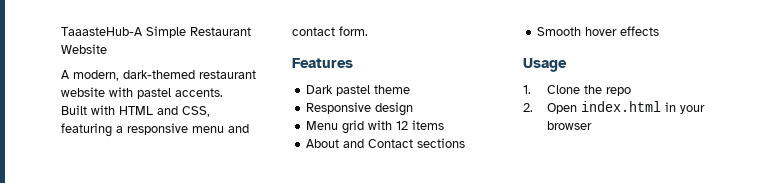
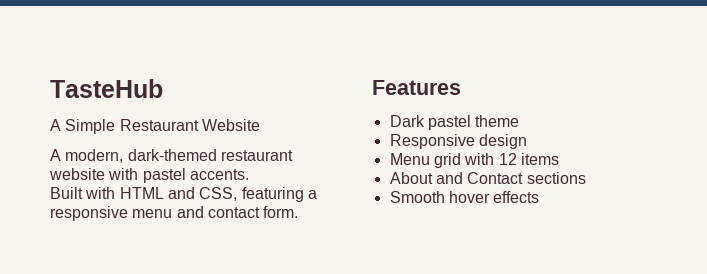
[61,27,143,36] TaaasteHub-A -> [50,79,163,98] [50,119,61,131] TasteHub // A
[523,58,567,72] [523,85,631,96] [523,101,705,114] [546,121,592,130] // Usage // 1. Clone the repo // 2. Open index.html in your browser -> (540, 197) none

